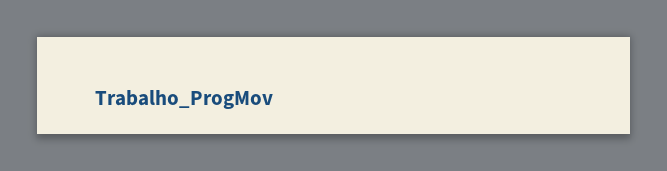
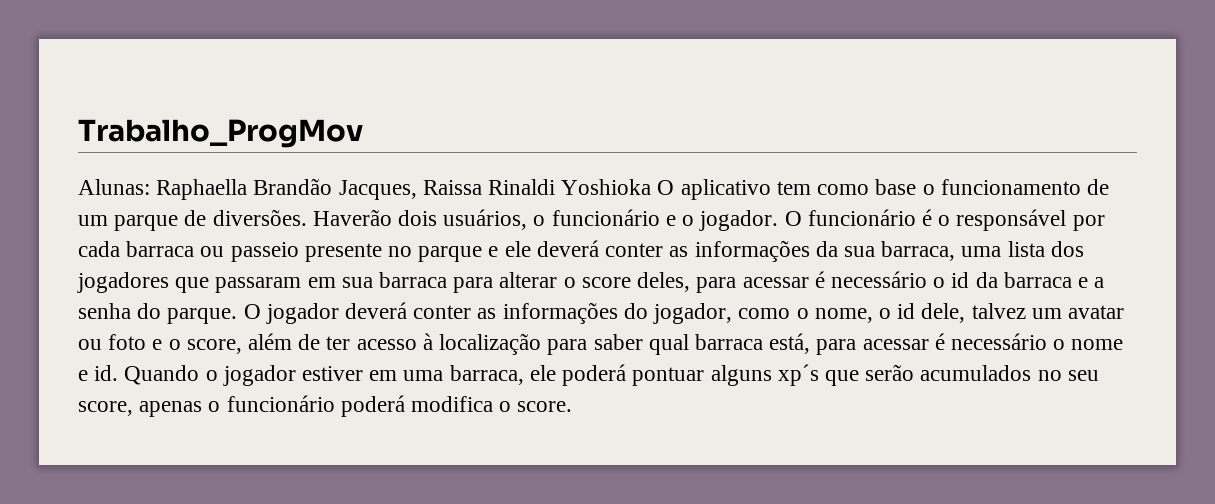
(273, 99) none -> [78,178,1109,200] [78,209,1105,231] [78,240,1084,262] [77,271,1105,293] [78,302,1124,324] [78,333,1124,355] [78,364,1099,386] [78,395,573,417] // Alunas: Raphaella Brandão Jacques, Raissa Rinaldi Yoshioka O aplicativo tem como base o funcionamento de um parque de diversões. Haverão dois usuários, o funcionário e o jogador. O funcionário é o responsável por cada barraca ou passeio presente no parque e ele deverá conter as informações da sua barraca, uma lista dos jogadores que passaram em sua barraca para alterar o score deles, para acessar é necessário o id da barraca e a senha do parque. O jogador deverá conter as informações do jogador, como o nome, o id dele, talvez um avatar ou foto e o score, além de ter acesso à localização para saber qual barraca está, para acessar é necessário o nome e id. Quando o jogador estiver em uma barraca, ele poderá pontuar alguns xp´s que serão acumulados no seu score, apenas o funcionário poderá modifica o score.

